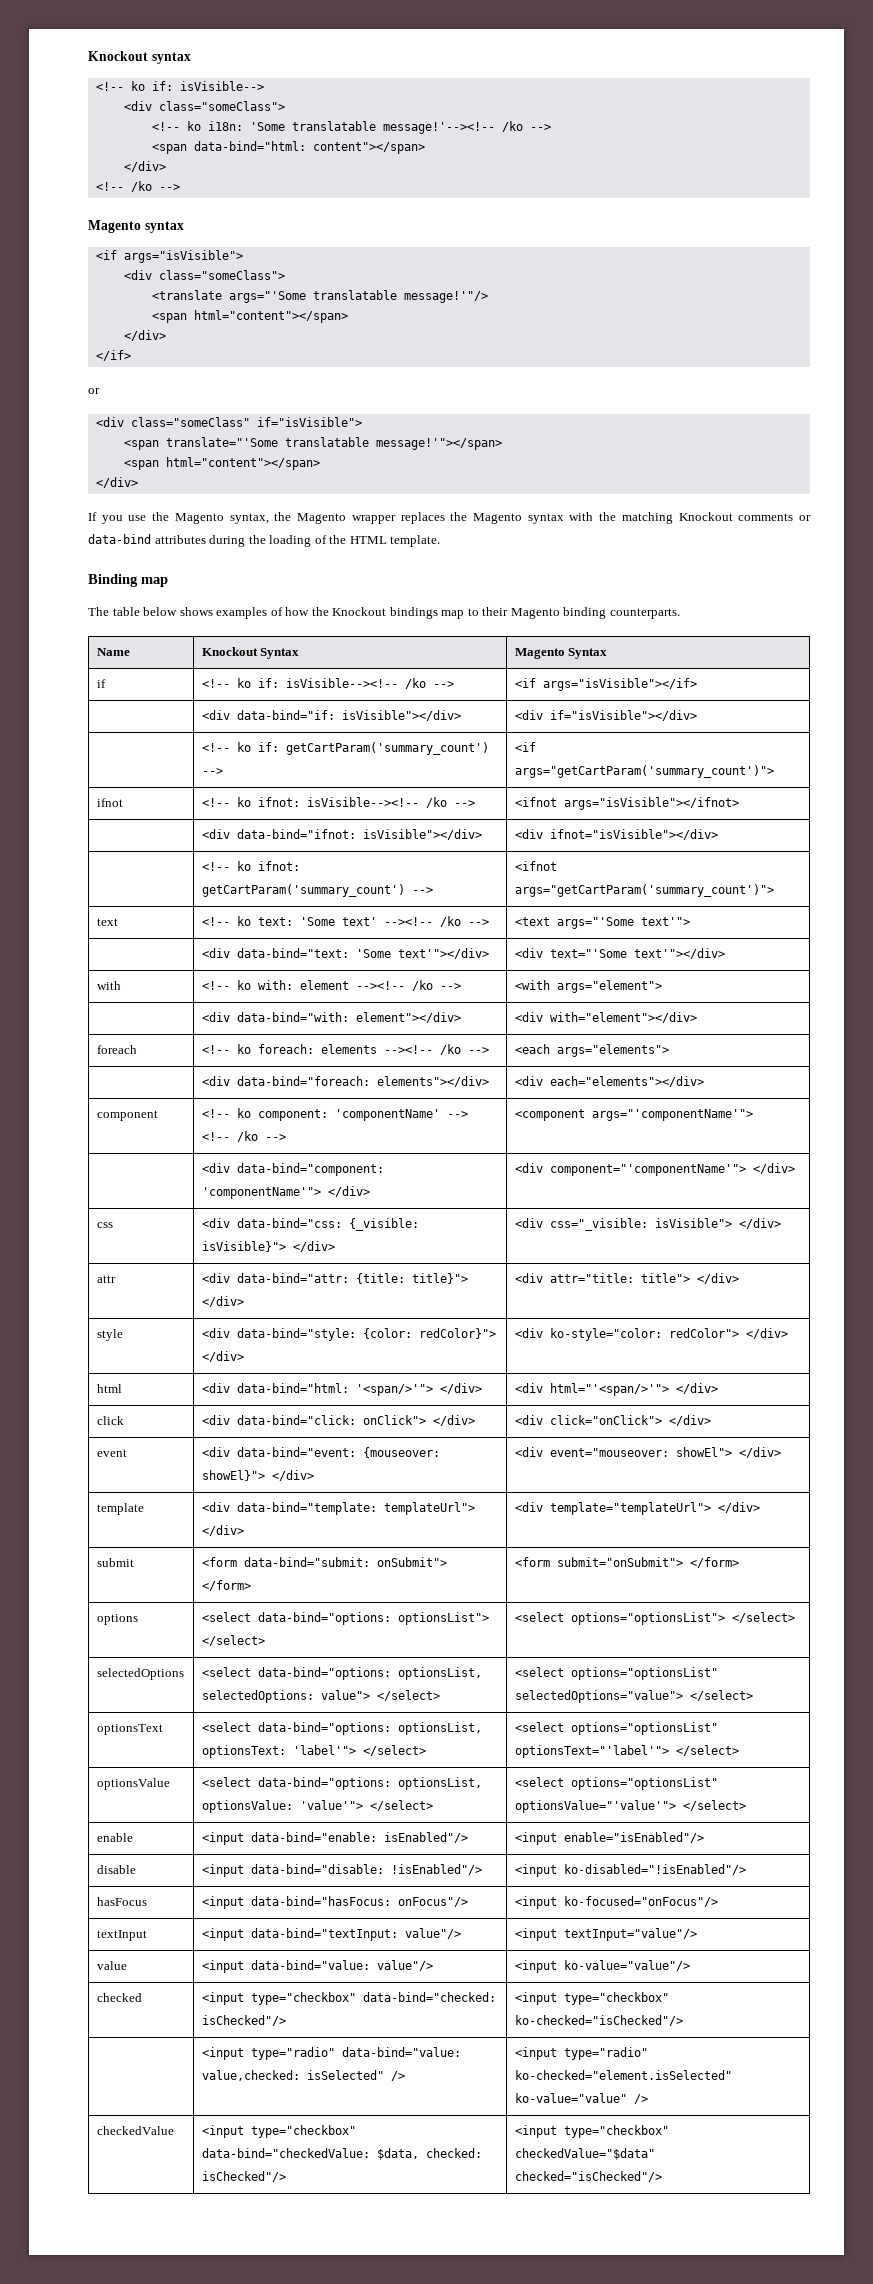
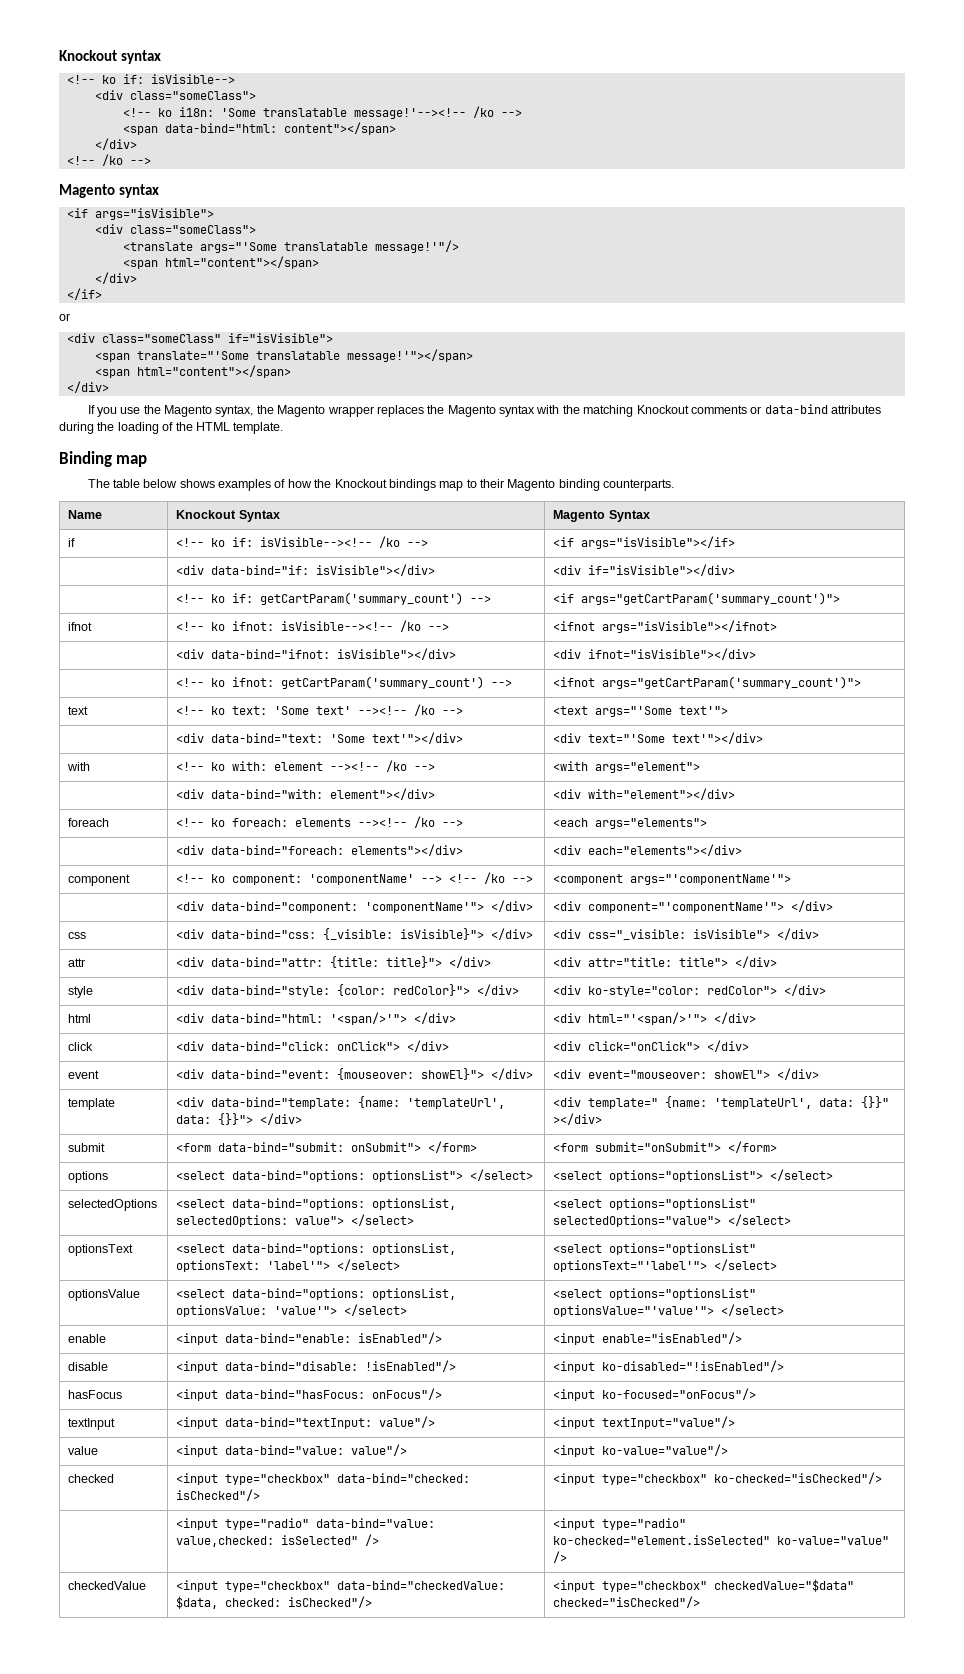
[383,1502,475,1515] [201,1525,244,1536] [514,1502,760,1515] templateUrl"> </div> | <div template="templateUrl"> </div> -> [358,1096,506,1109] [176,1113,303,1125] [553,1096,890,1109] [553,1113,603,1125] {name: 'templateUrl', data: {}}"> </div> | <div template=" {name: 'templateUrl', data: {}}" ></div>

